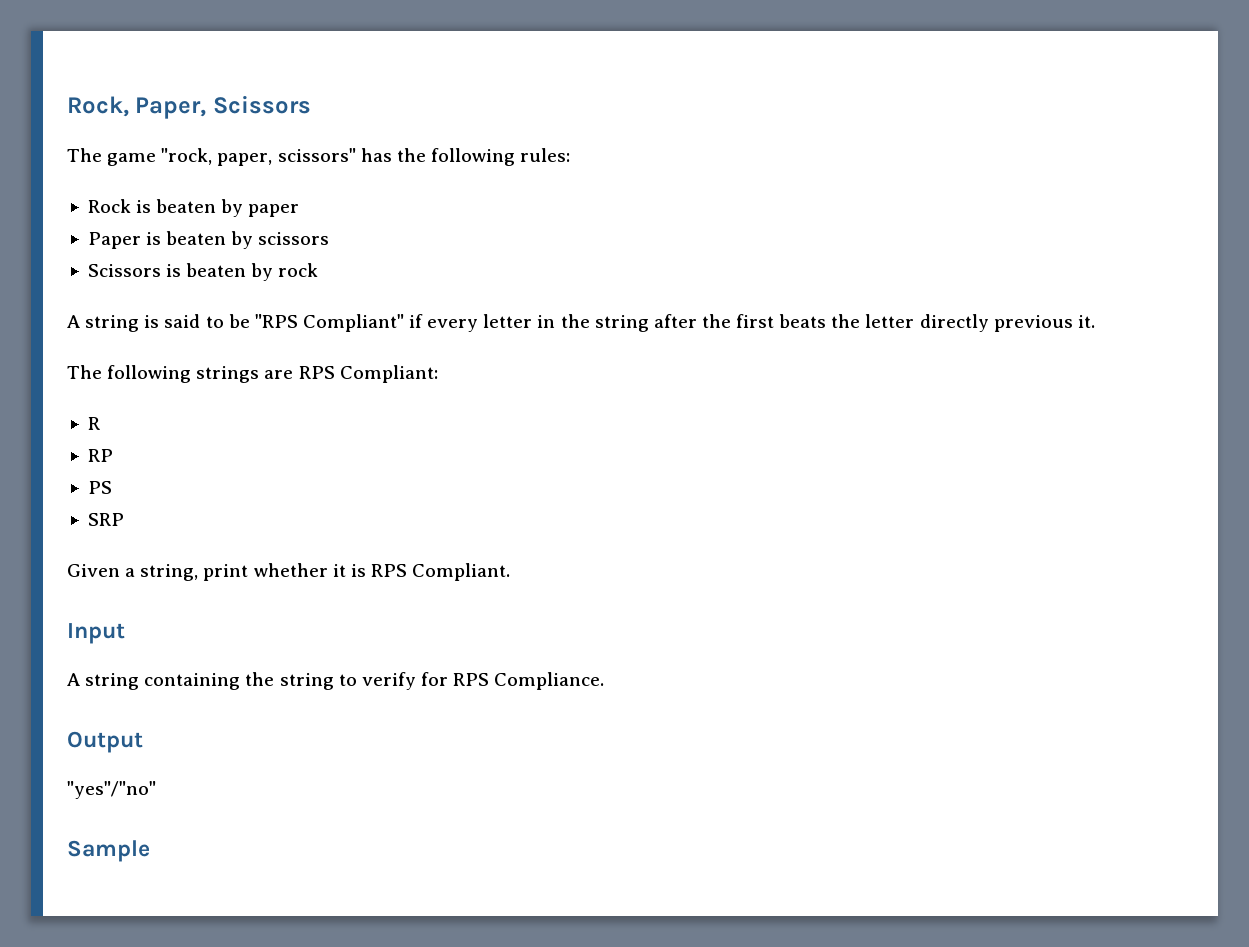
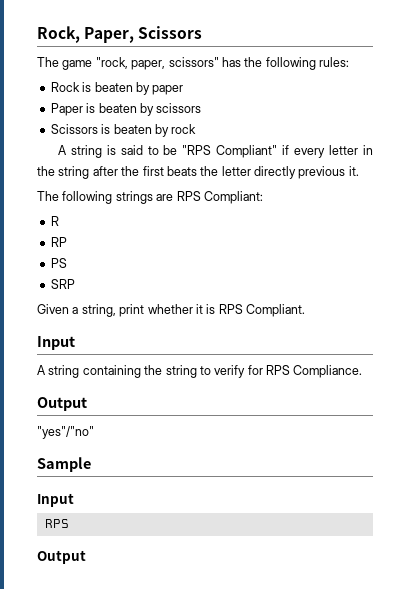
(150, 851) none -> [37,493,74,507] [44,519,69,528] [37,550,86,564] // Input // RPS // Output

